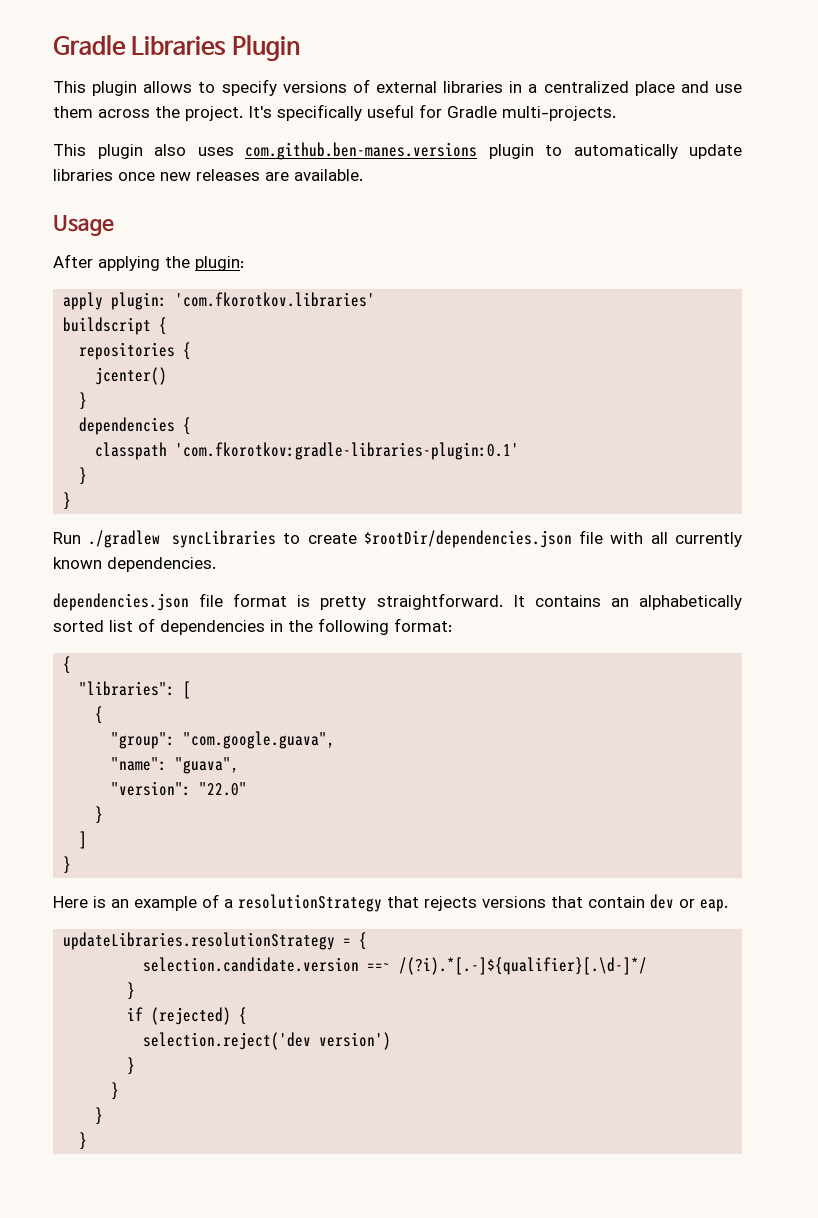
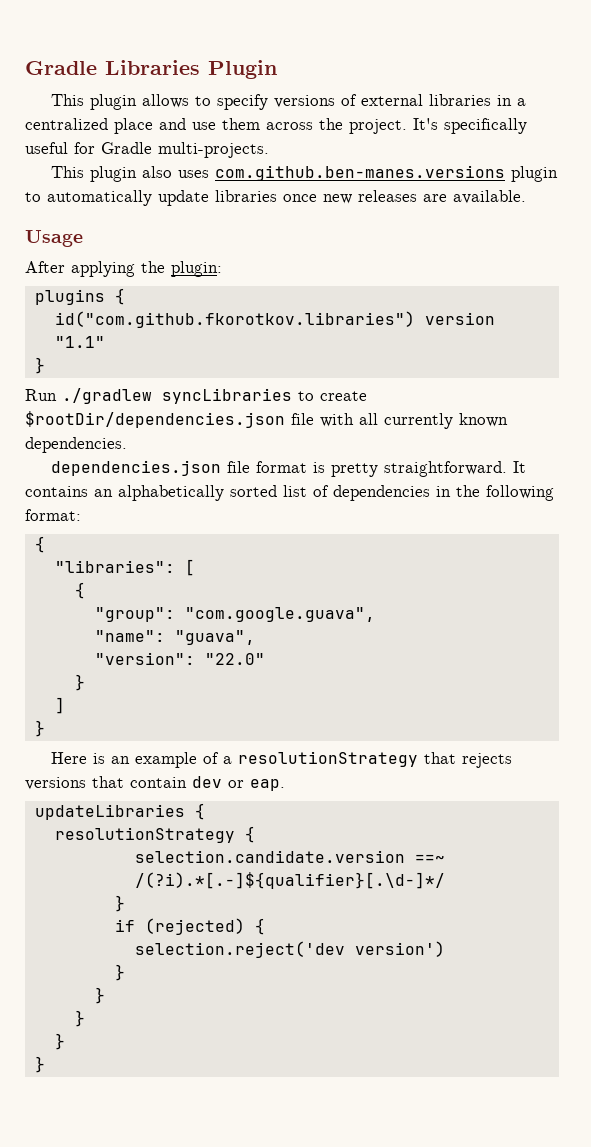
[63,292,376,310] [63,317,168,335] [79,342,192,360] [95,367,168,385] [79,392,88,410] [79,417,192,435] [95,442,520,460] [79,467,88,485] apply plugin: 'com.fkorotkov.libraries' // buildscript { // repositories { // jcenter() // } // dependencies { // classpath 'com.fkorotkov:gradle-libraries-plugin:0.1' // } -> [34,288,125,305] [54,311,495,328] [54,336,105,348] plugins { // id("com.github.fkorotkov.libraries") version "1.1"
[63,932,352,950] updateLibraries.resolutionStrategy = -> [34,803,205,820] [54,827,235,843] updateLibraries { // resolutionStrategy
(88, 1141) none -> [34,1056,45,1073] // }

